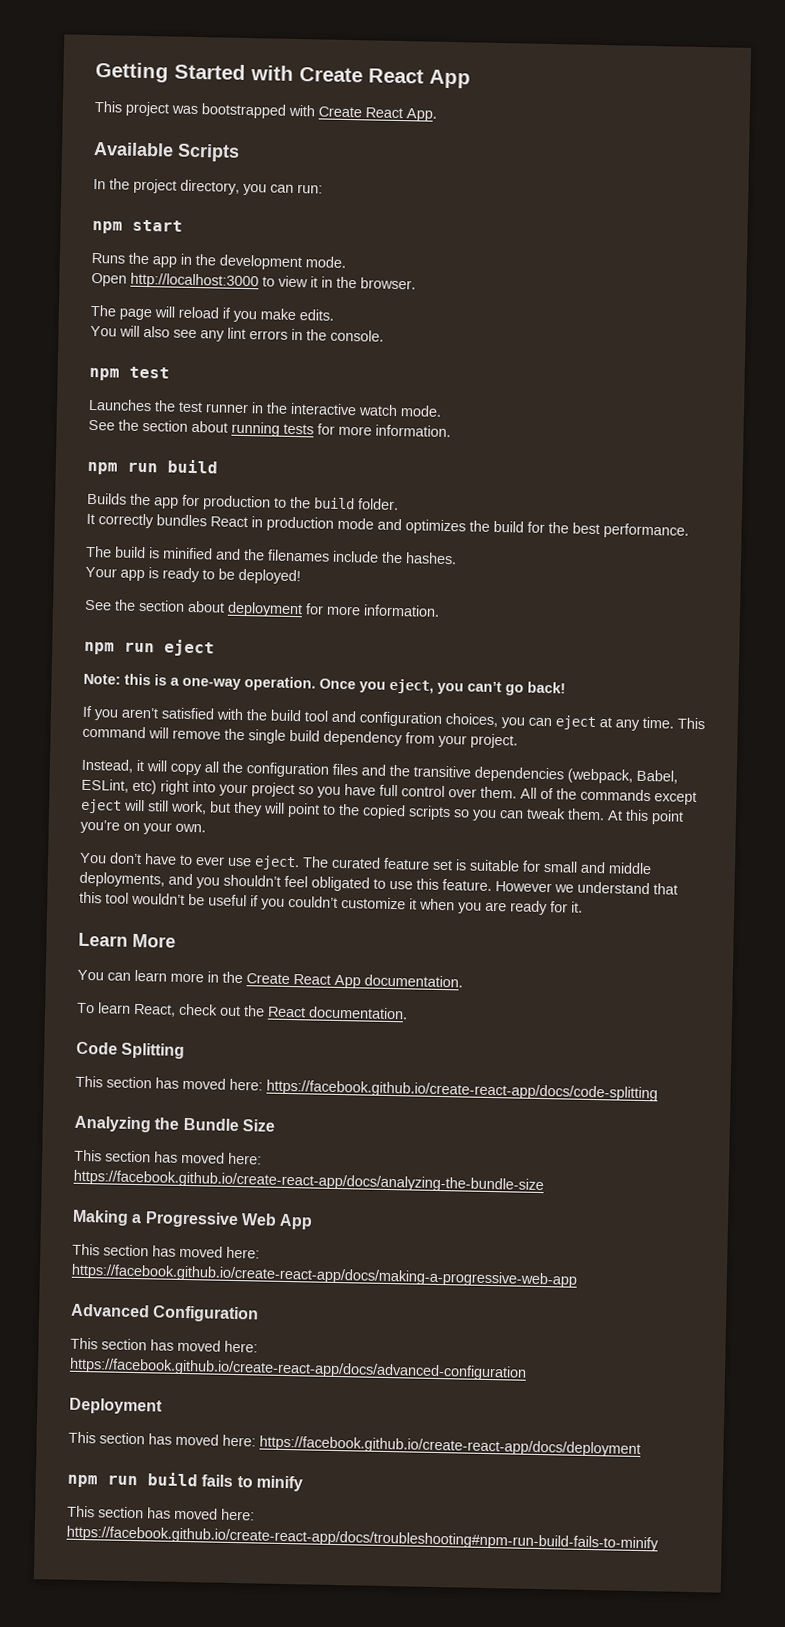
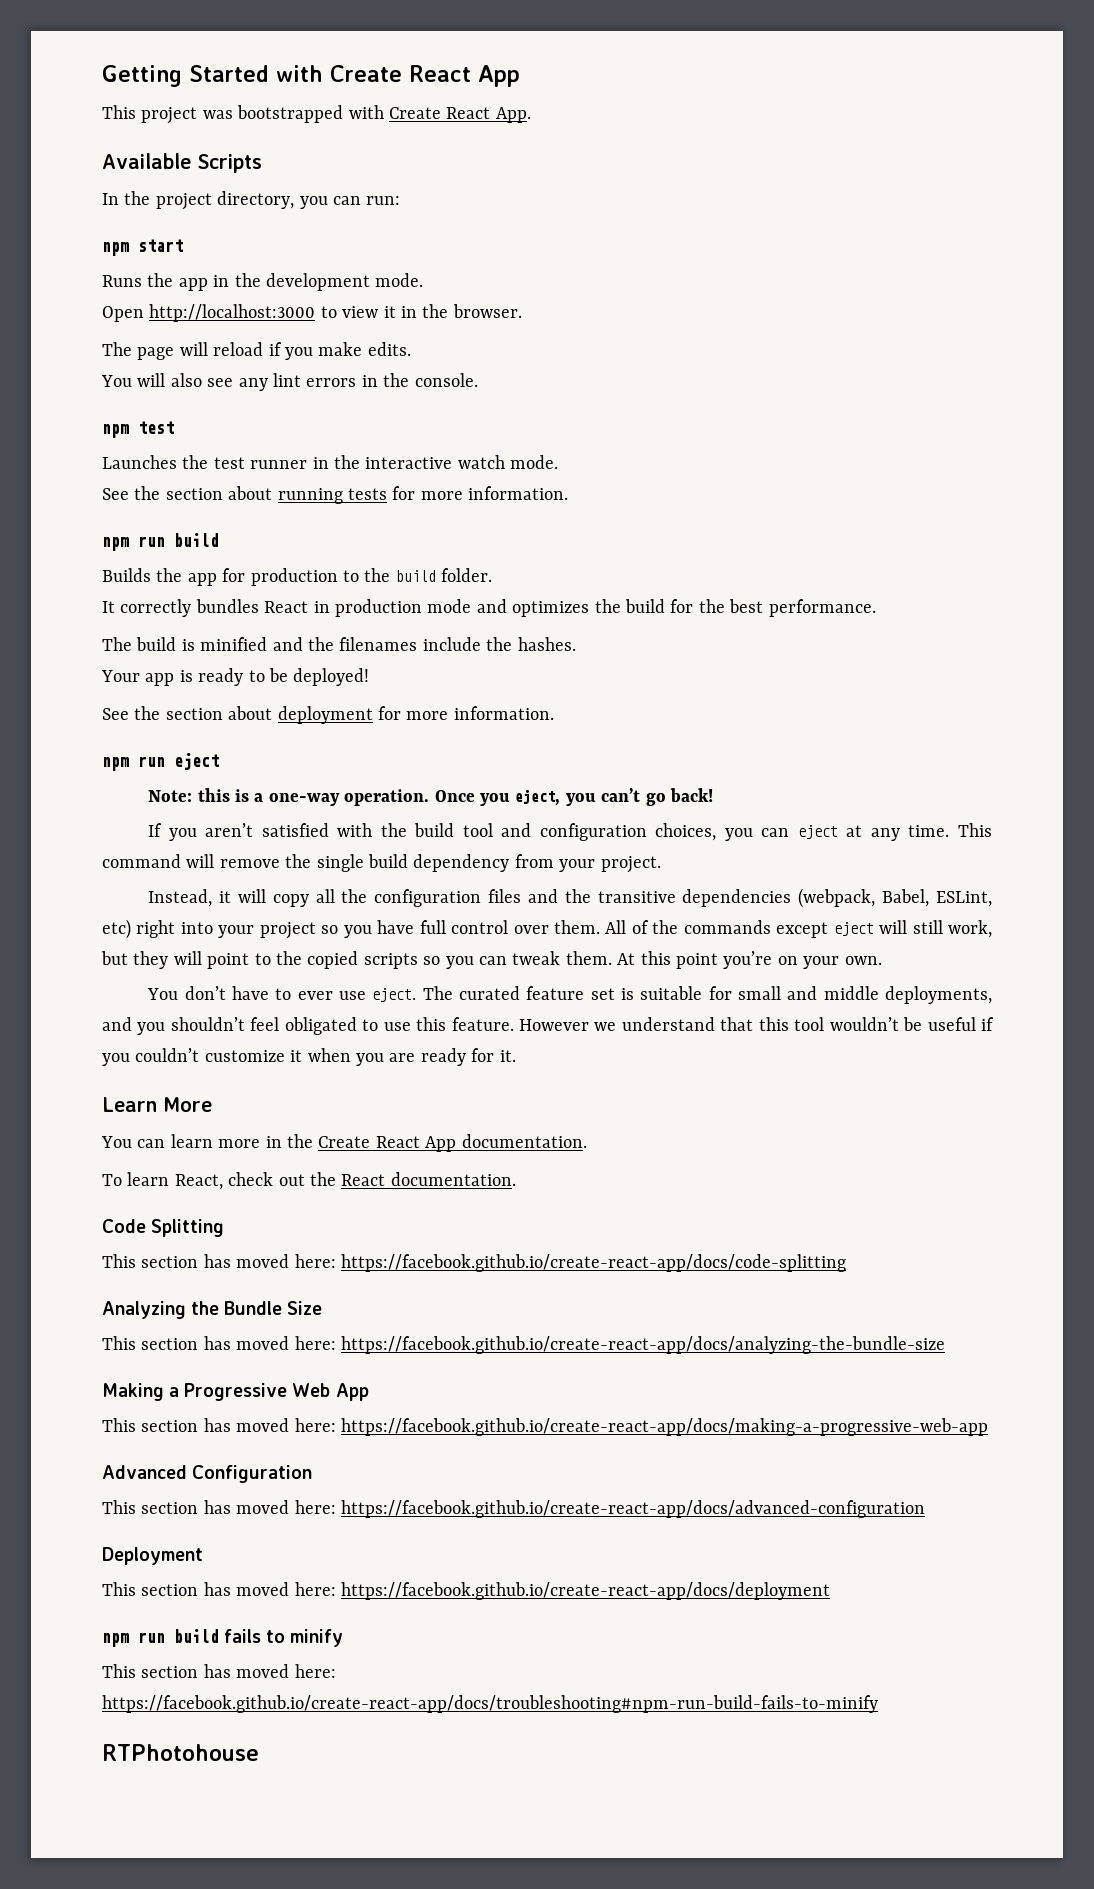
(659, 1538) none -> [102,1744,259,1761] // RTPhotohouse

